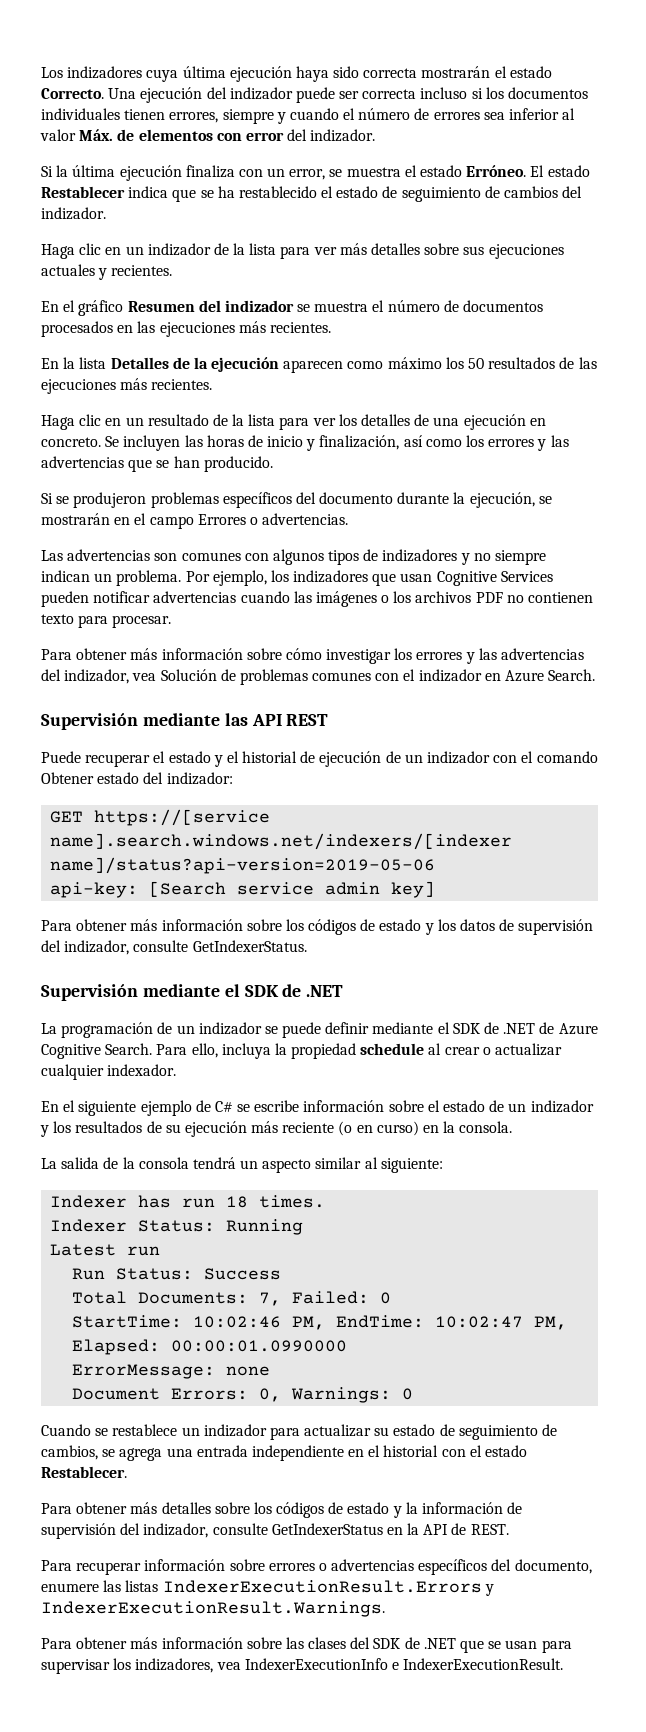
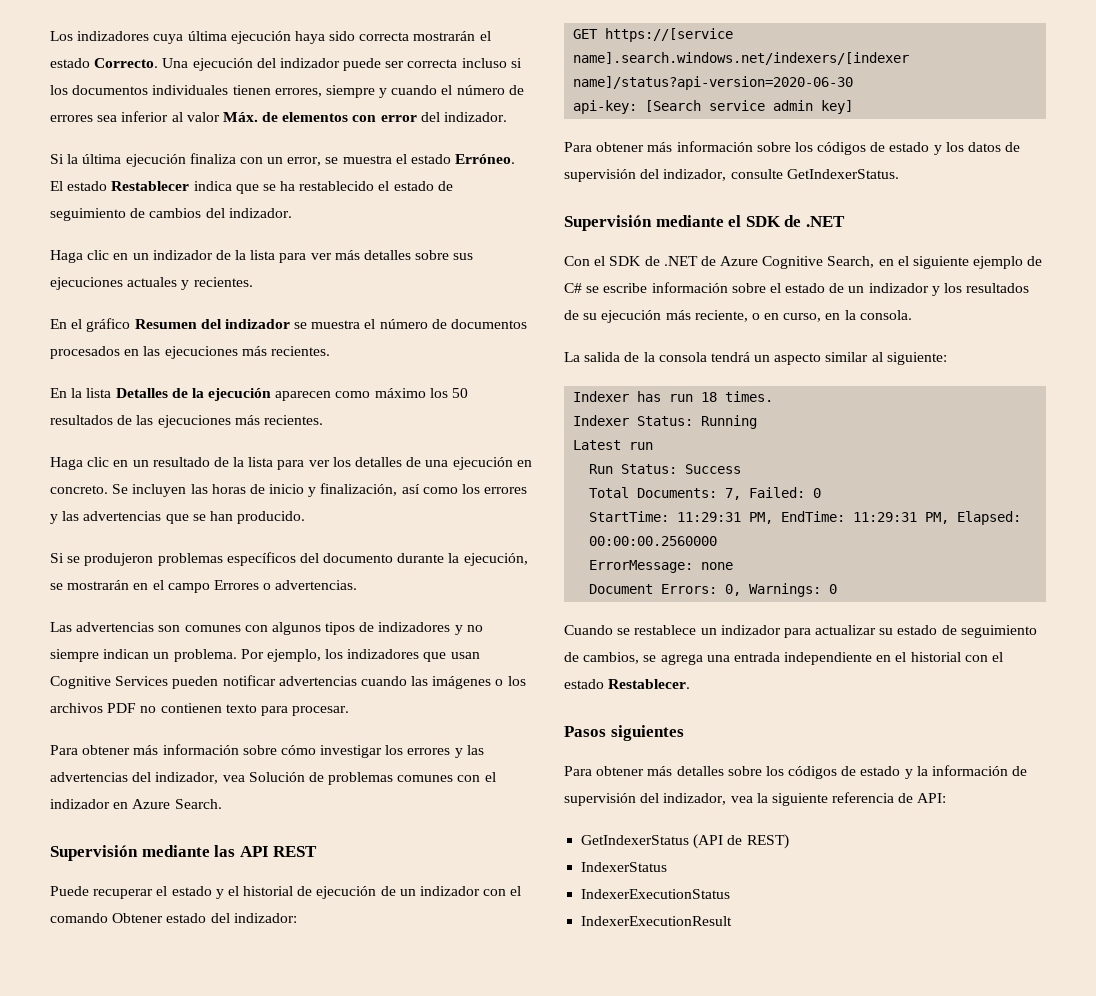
[50,857,436,874] name]/status?api-version=2019-05-06 -> [573,76,854,90] name]/status?api-version=2020-06-30
[41,1022,434,1038] La programación de un indizador se puede definir mediante -> [564,256,590,266] Con
[105,1043,563,1059] [41,1064,177,1080] [41,1101,59,1112] Search. Para ello, incluya la propiedad schedule al crear o actualizar cualquier indexador. // En -> [827,256,894,268] Search, en
[282,1121,419,1136] reciente (o en curso) -> [694,310,822,322] reciente, o en curso,
[193,1316,282,1328] 10:02:46 -> [677,512,742,522] 11:29:31
[435,1316,524,1328] 10:02:47 -> [853,512,918,522] 11:29:31
[171,1340,348,1352] 00:00:01.0990000 -> [589,536,718,546] 00:00:00.2560000
(127, 1472) none -> [564,725,684,741] // Pasos siguientes
[212,1523,509,1535] [41,1559,592,1575] [41,1580,494,1596] [41,1601,385,1617] [41,1637,572,1653] [41,1658,564,1674] consulte GetIndexerStatus en la API de REST. // Para recuperar información sobre errores o advertencias específicos del documento, enumere las listas IndexerExecutionResult.Errors y IndexerExecutionResult.Warnings. // Para obtener más información sobre las clases del SDK de .NET que se usan para supervisar los indizadores, vea IndexerExecutionInfo e IndexerExecutionResult. -> [730,792,947,806] [581,834,789,849] [581,862,668,872] [581,889,731,899] [581,916,733,926] vea la siguiente referencia de API: // GetIndexerStatus (API de REST) // IndexerStatus // IndexerExecutionStatus // IndexerExecutionResult

